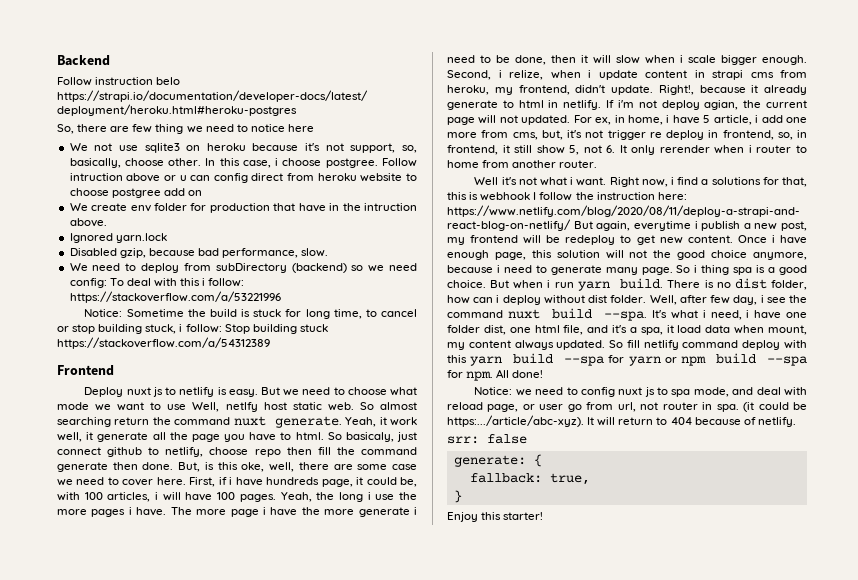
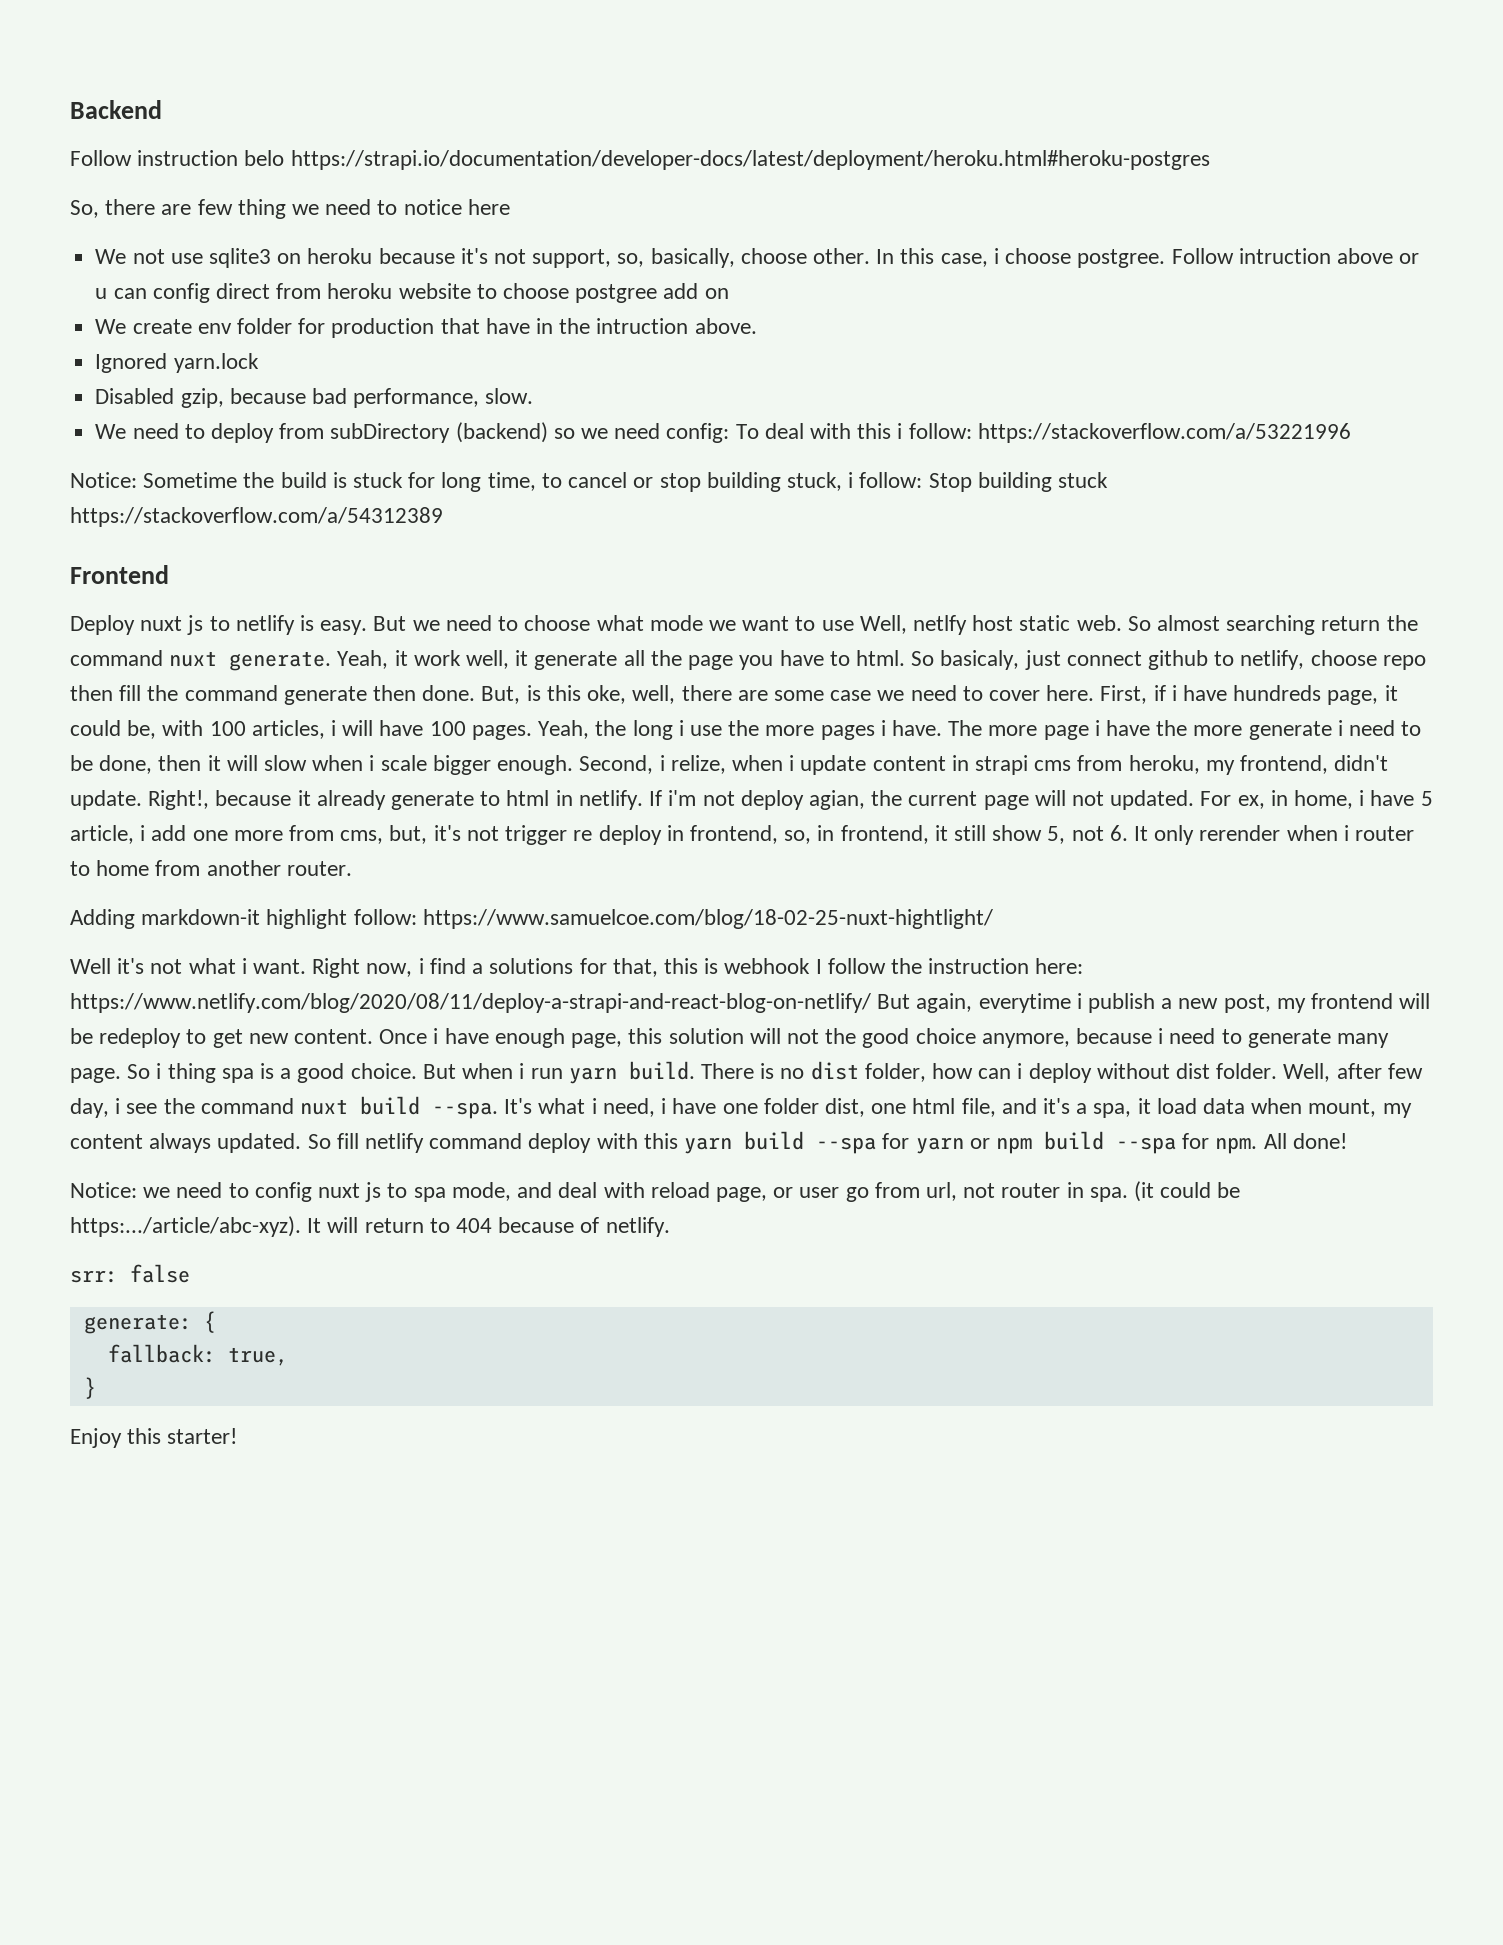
(598, 164) none -> [70,909,993,929] // Adding markdown-it highlight follow: https://www.samuelcoe.com/blog/18-02-25-nuxt-hightlight/

